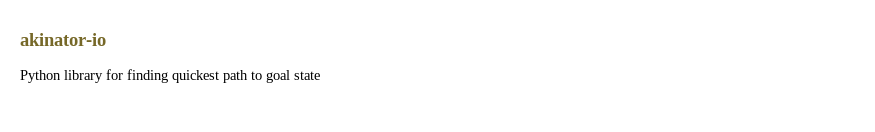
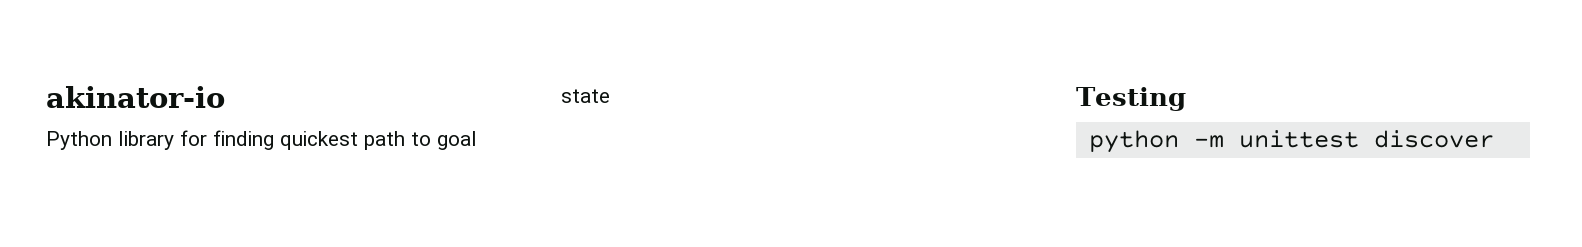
(320, 75) none -> [1076,87,1186,111] [1088,130,1494,153] // Testing // python -m unittest discover

